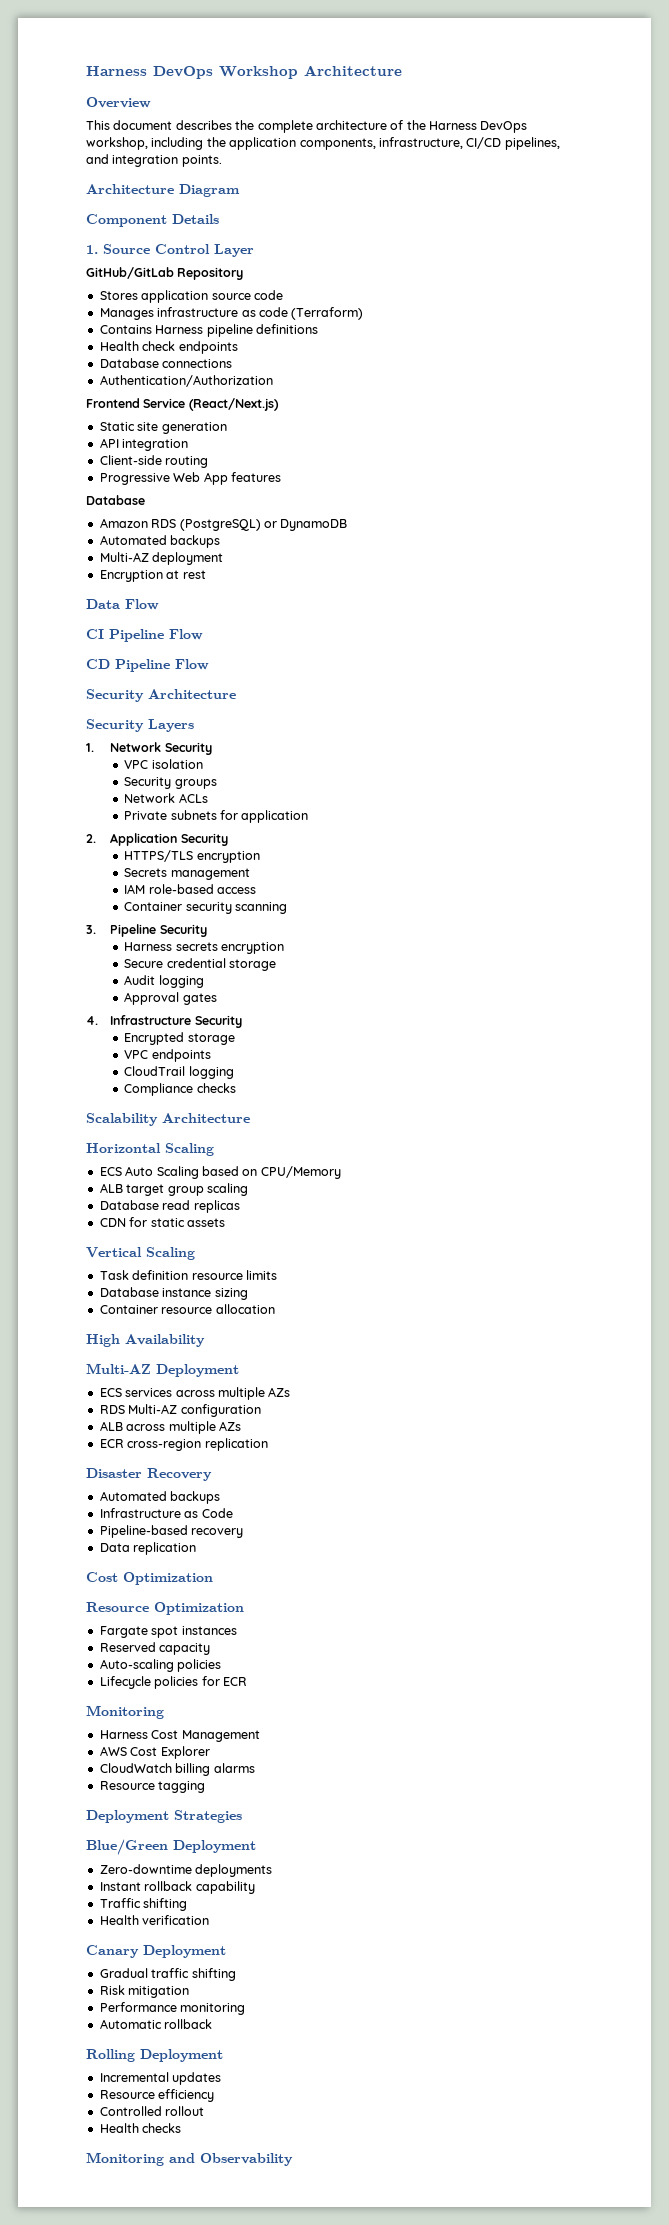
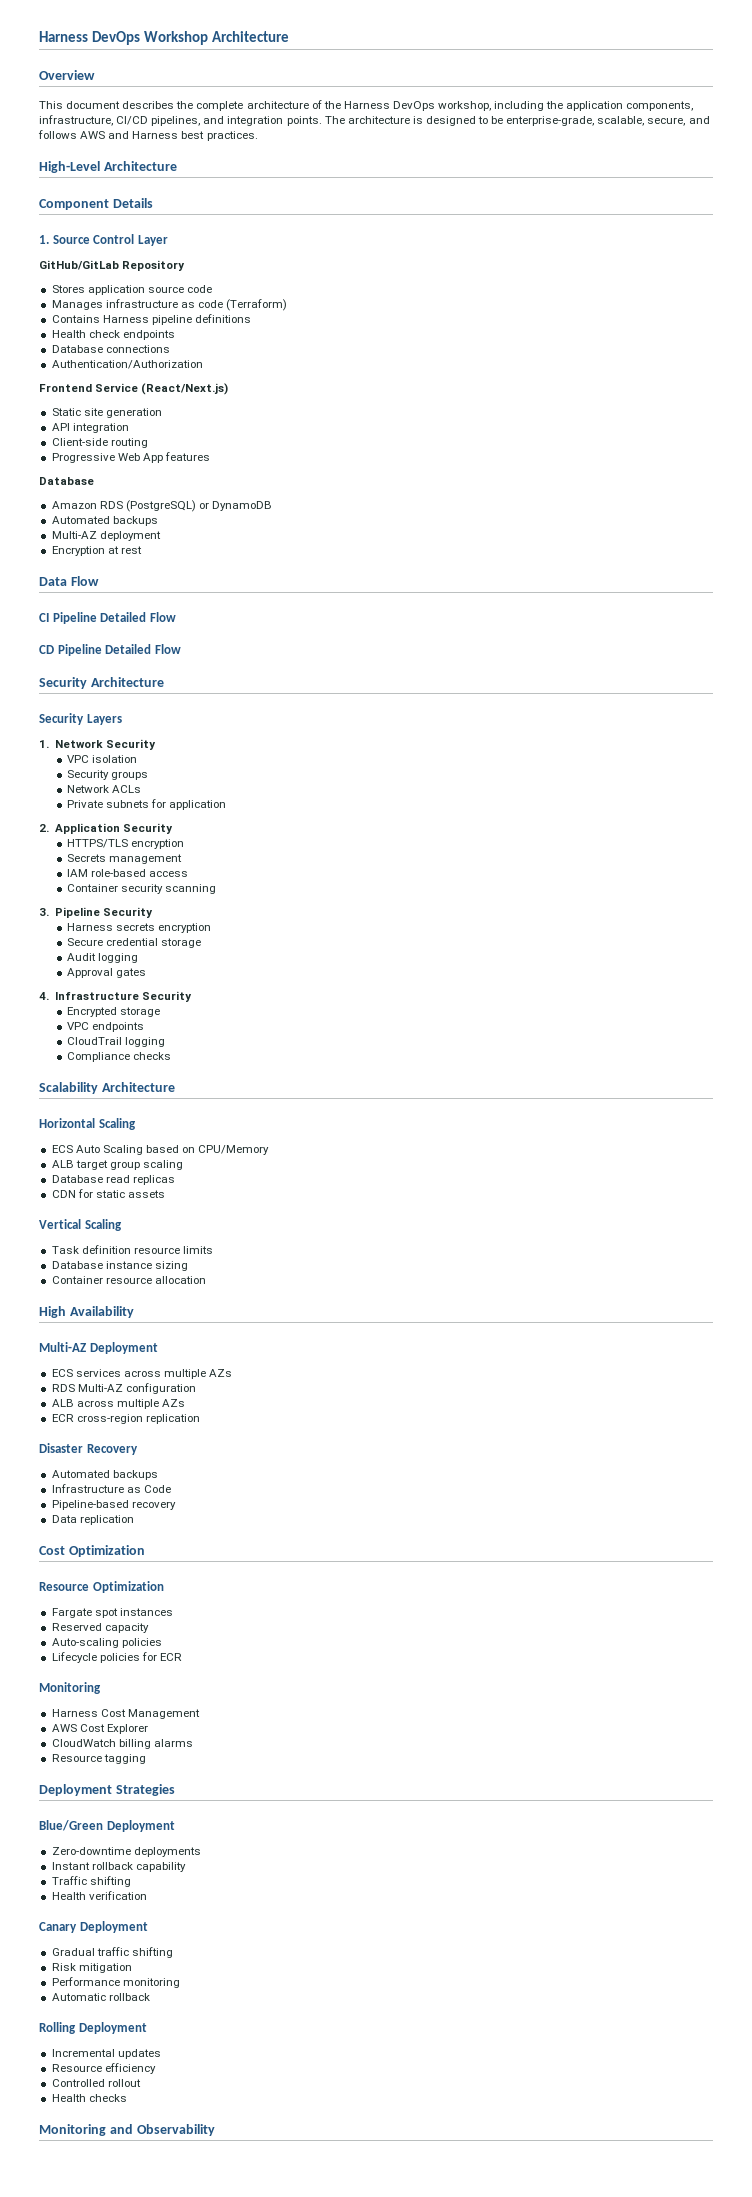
[86,184,240,197] // Architecture Diagram -> [324,116,710,126] [38,130,258,141] [39,161,177,173] The architecture is designed to be enterprise-grade, scalable, secure, and follows AWS and Harness best practices. // High-Level Architecture
(164, 635) none -> [100,612,147,622] Detailed
(170, 665) none -> [105,644,152,654] Detailed

